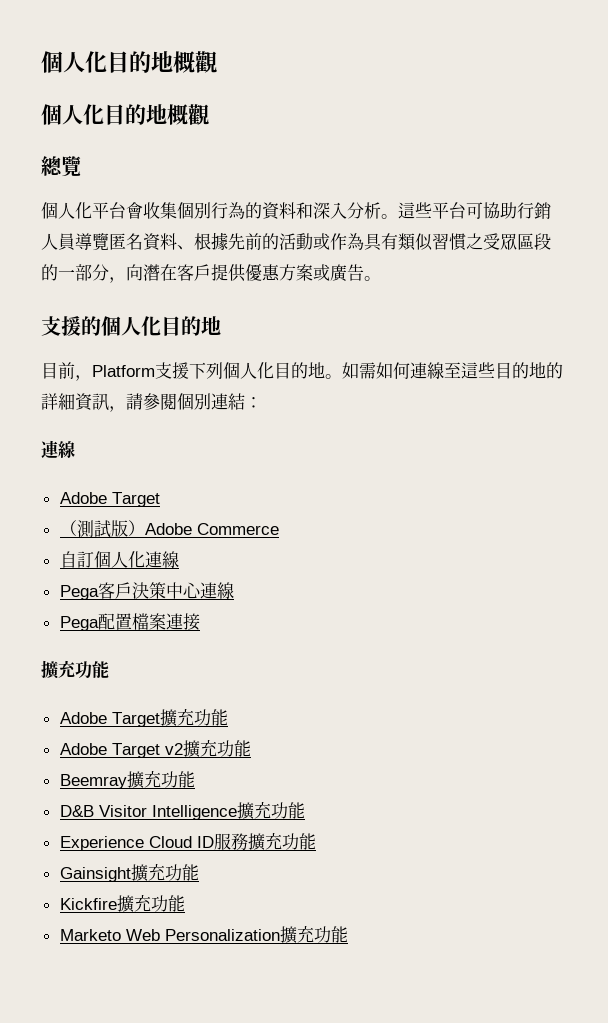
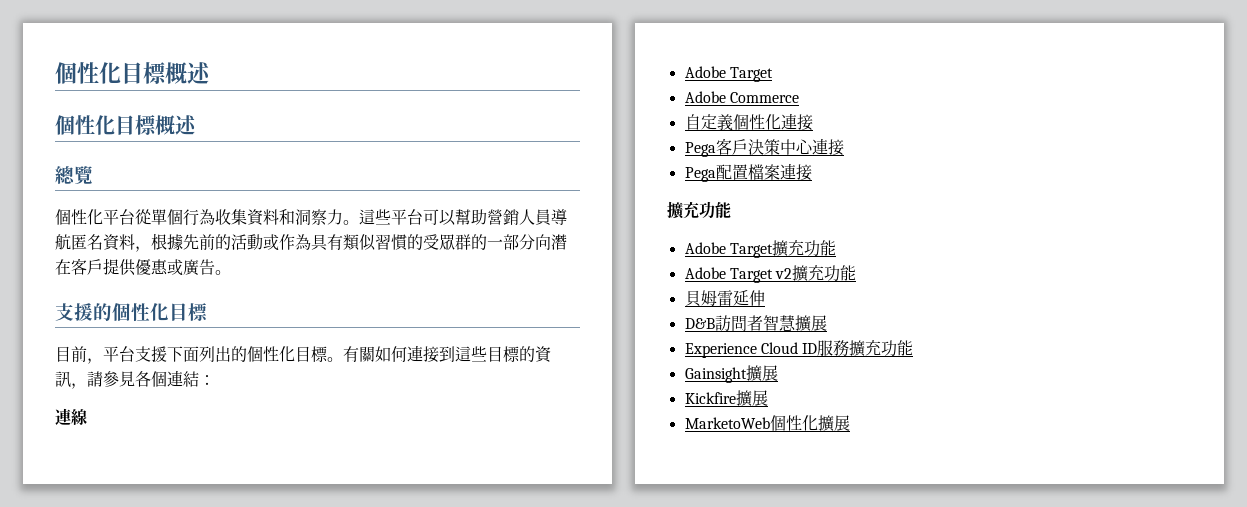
[41,51,217,73] [41,104,209,125] [41,156,81,177] [41,202,381,220] 個人化目的地概觀 // 個人化目的地概觀 // 總覽 // 個人化平台會收集個別行為的資料和深入分析 -> [55,62,211,84] [55,115,197,135] [55,166,93,184] [55,209,343,226] 個性化目標概述 // 個性化目標概述 // 總覽 // 個性化平台從單個行為收集資料和洞察力
[483,202,534,219] 協助行 -> [439,209,503,226] 以幫助營
[92,233,109,251] 覽 -> [55,234,71,250] 航
[177,245,194,250] 、 -> [135,246,151,252] ，
[466,233,551,250] 之受眾區段 -> [407,234,471,250] 的受眾群
[109,277,126,283] ， -> (535, 242) none
[279,264,313,281] 方案 -> (168, 267) none
[121,316,221,336] 人化目的地 -> [131,303,208,322] 性化目標
[92,362,563,379] [41,393,75,410] Platform支援下列個人化目的地。如需如何連線至這些目的地的詳細 -> [103,345,535,363] 平台支援下面列出的個性化目標。有關如何連接到這些目標的
[160,393,211,410] 閱個別 -> [119,371,167,387] 見各個
[59,520,145,538] （測試版） -> (773, 74) none
[76,551,179,568] 訂個人化連線 -> [700,113,813,131] 定義個性化連接
[216,582,234,599] 線 -> [827,139,844,156] 接
[59,770,195,789] [59,801,305,820] Beemray擴充功能 // D&B Visitor Intelligence擴充功能 -> [684,290,765,307] [684,315,827,332] 貝姆雷延伸 // D&B訪問者智慧擴展
[147,863,199,881] 充功能 -> [761,365,778,381] 展
[133,894,185,912] [59,925,348,944] 充功能 // Marketo Web Personalization擴充功能 -> [751,390,768,406] [684,415,850,432] 展 // MarketoWeb個性化擴展

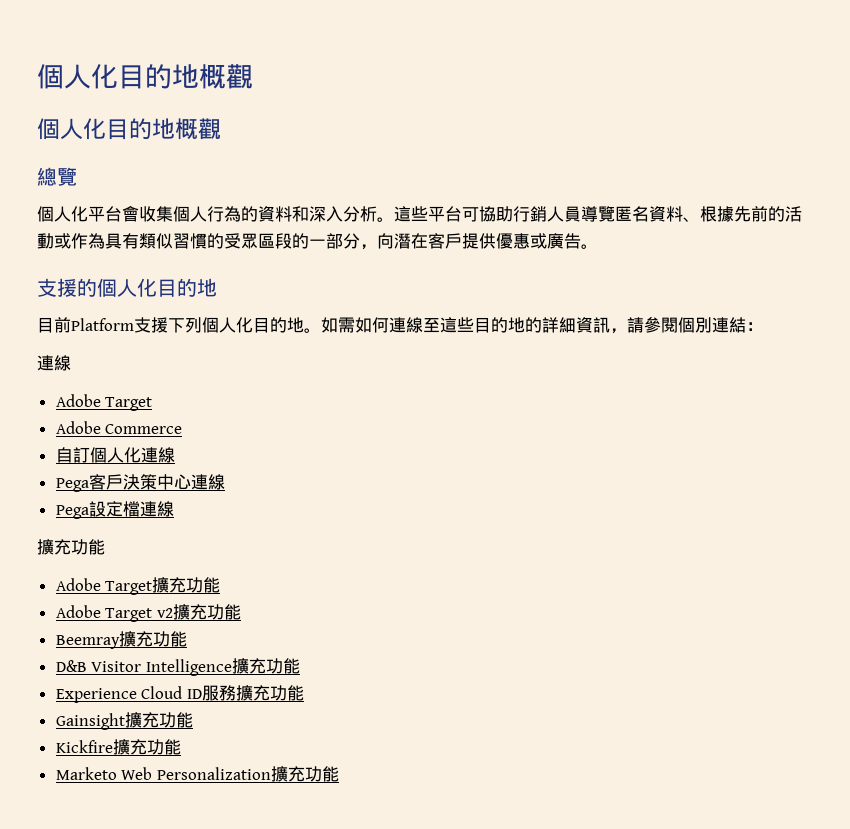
[55,62,211,84] [55,115,197,135] [55,166,93,184] [55,209,343,226] 個性化目標概述 // 個性化目標概述 // 總覽 // 個性化平台從單個行為收集資料和洞察力 -> [37,64,253,89] [37,118,221,140] [37,167,77,186] [37,205,377,222] 個人化目的地概觀 // 個人化目的地概觀 // 總覽 // 個人化平台會收集個人行為的資料和深入分析
[439,209,503,226] 以幫助營 -> [479,206,530,222] 協助行
[55,234,71,250] 航 -> [598,206,615,222] 覽
[135,246,151,252] ， -> [683,217,700,222] 、
[455,234,471,250] 群 -> [258,233,292,249] 區段
(535, 242) none -> [360,244,377,250] ，
[131,303,208,322] 性化目標 -> [117,278,217,297] 人化目的地
[87,345,535,364] ，平台支援下面列出的個性化目標。有關如何連接到這些目標的 -> [71,316,576,333] Platform支援下列個人化目的地。如需如何連線至這些目的地的詳細
[119,371,167,387] 見各個 -> [661,317,712,333] 閱個別
[700,113,813,131] 定義個性化連接 -> [72,447,175,463] 訂個人化連線
[827,139,844,156] [684,163,812,182] 接 // Pega配置檔案連接 -> [207,474,225,490] [55,501,174,519] 線 // Pega設定檔連線
[684,290,765,307] [684,315,827,332] 貝姆雷延伸 // D&B訪問者智慧擴展 -> [55,631,187,649] [55,658,300,676] Beemray擴充功能 // D&B Visitor Intelligence擴充功能
[761,365,778,381] 展 -> [141,712,193,728] 充功能
[751,390,768,406] [684,415,850,432] 展 // MarketoWeb個性化擴展 -> [129,739,181,755] [55,766,339,782] 充功能 // Marketo Web Personalization擴充功能

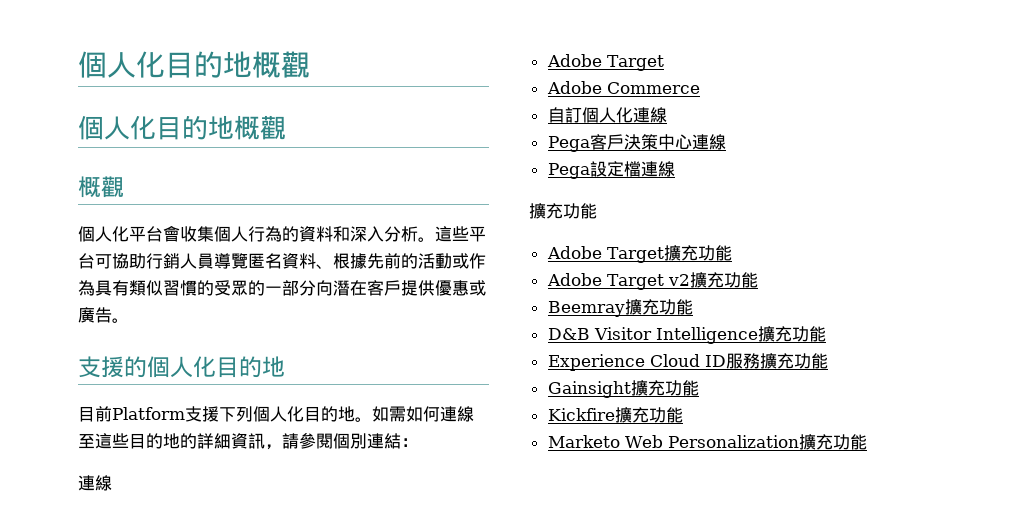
[37,167,77,186] 總覽 -> [78,176,124,198] 概觀
[258,233,292,249] 區段 -> (248, 288) none
[360,244,377,250] ， -> (316, 288) none

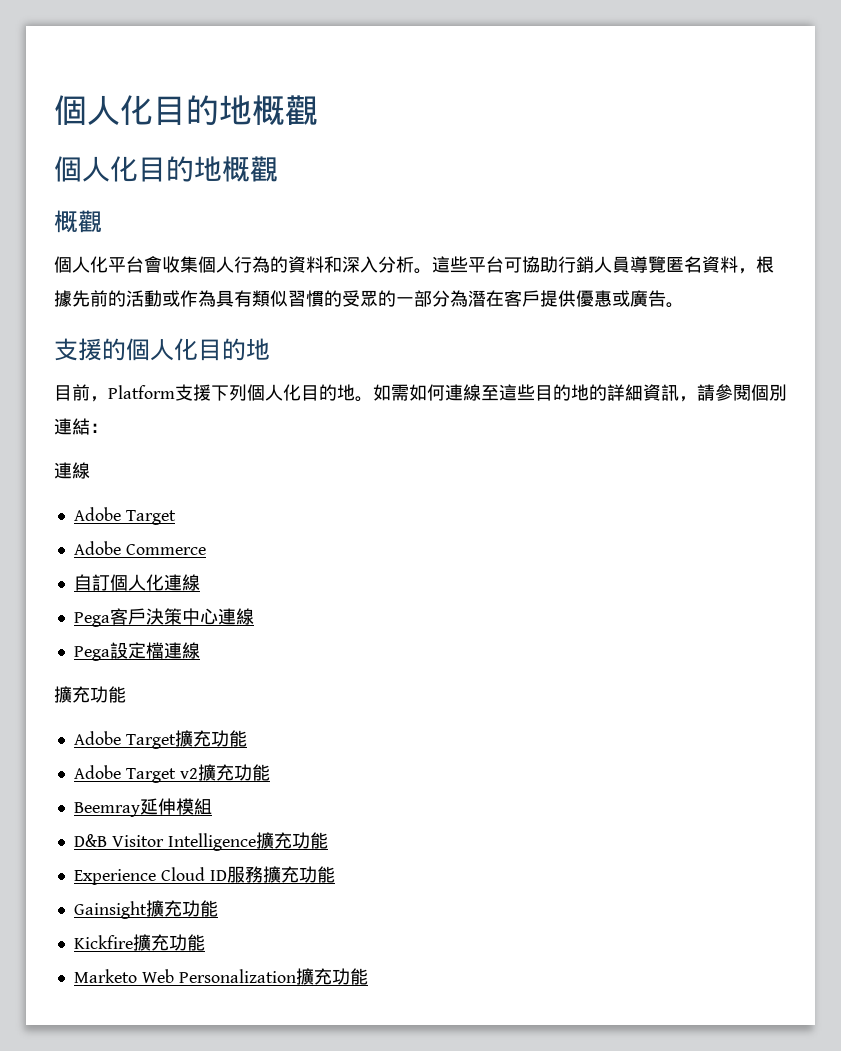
[316,264,333,269] 、 -> [738,268,756,274] ，
[316,280,333,296] 向 -> [450,290,468,307] 為
(112, 414) none -> [90,396,108,402] ，
[624,299,693,315] 擴充功能 -> [139,798,212,815] 延伸模組

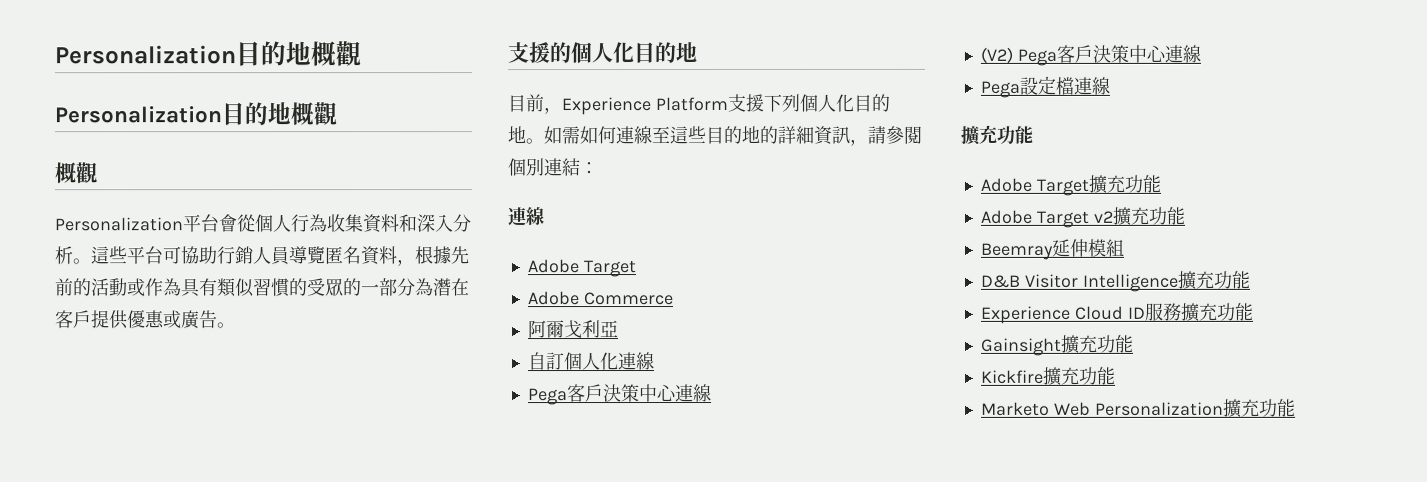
[54,95,318,125] [54,156,138,182] 個人化目的地概觀 // 個人化 -> [54,41,361,67] [54,106,222,124] Personalization目的地概觀 // Personalization
[54,256,198,273] 個人化平台會收集 -> [54,214,256,233] Personalization平台會從
[270,256,288,273] 的 -> [326,214,363,233] 收集
(108, 399) none -> [561,97,651,116] Experience
(206, 549) none -> [527,320,619,339] // 阿爾戈利亞
(254, 616) none -> [979,44,1201,66] // (V2) Pega客戶決策中心連線

